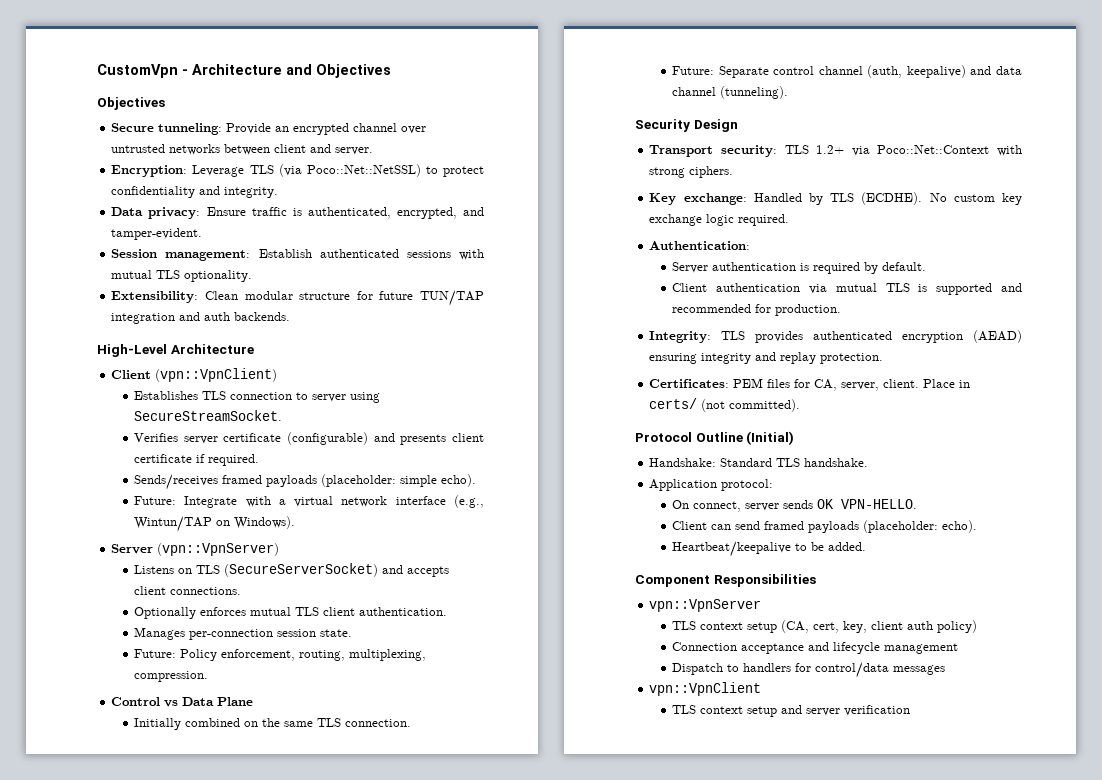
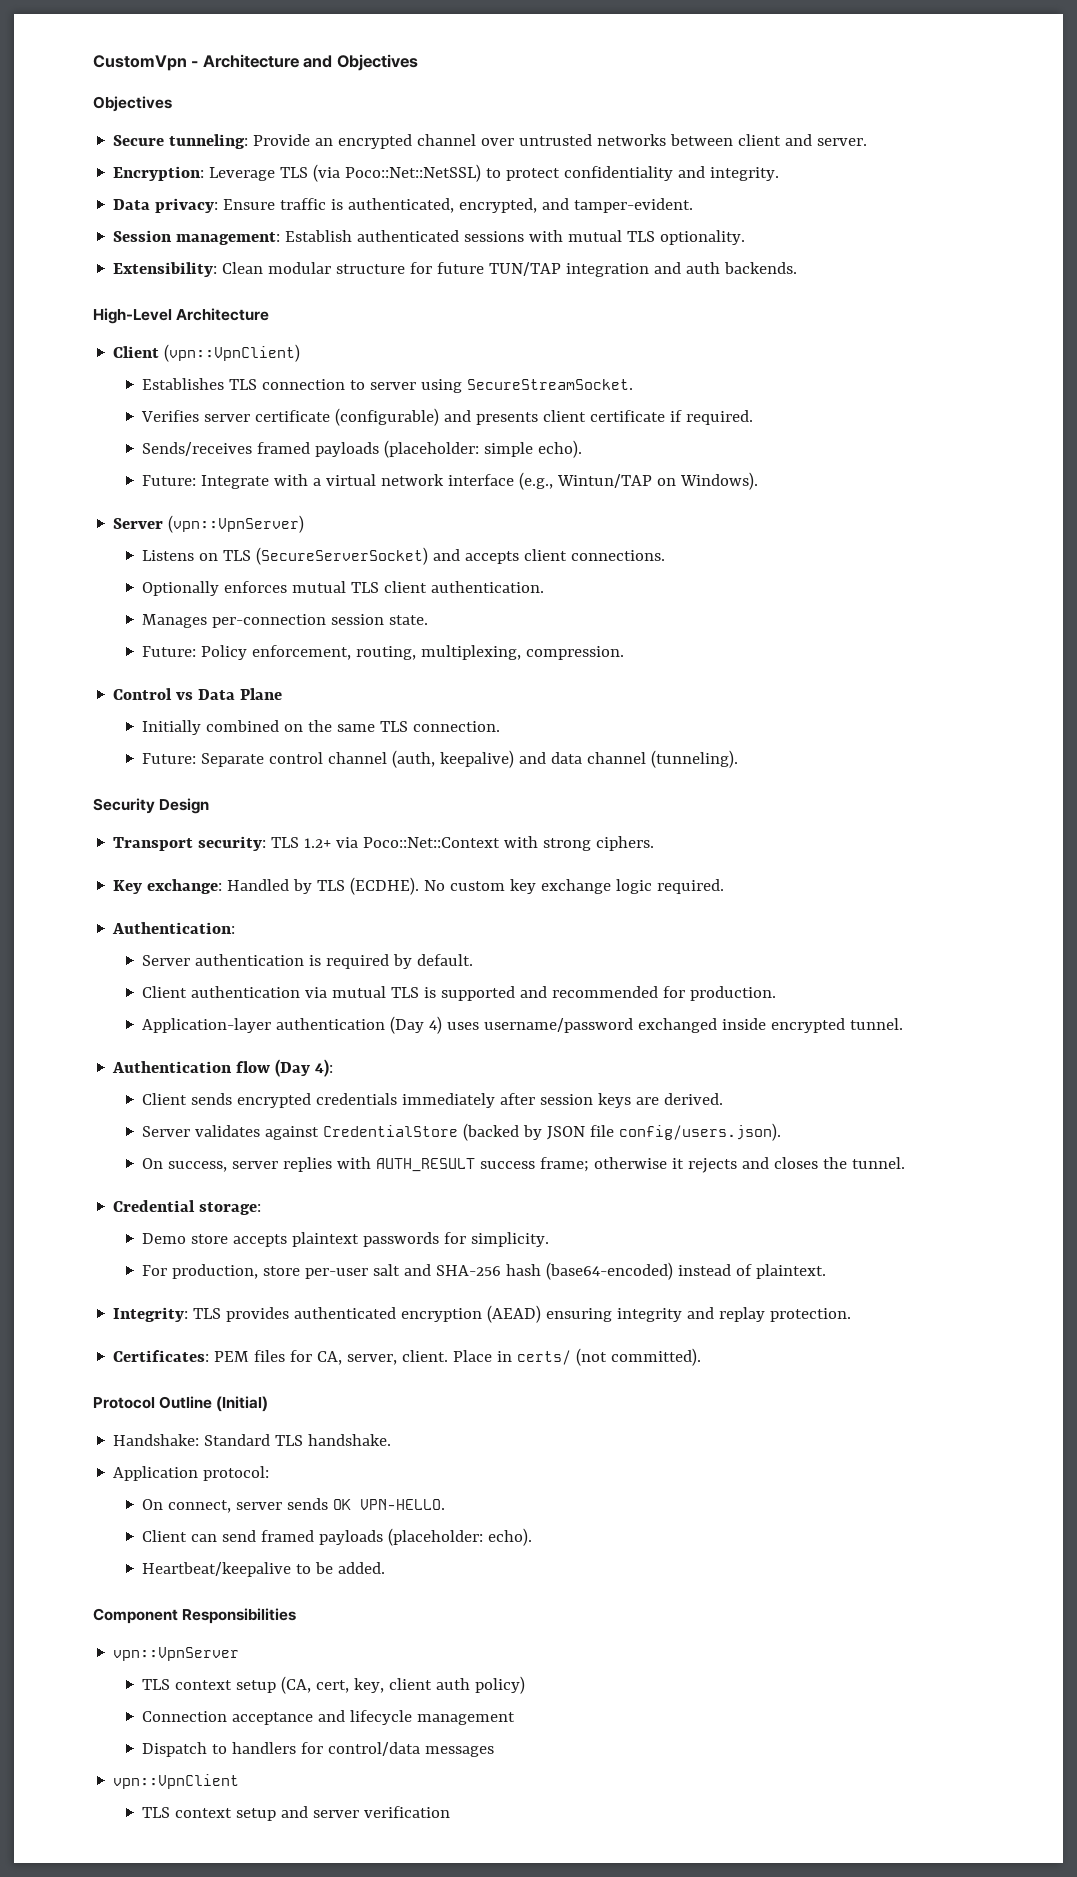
(842, 310) none -> [142,1016,904,1034] [112,1059,334,1077] [142,1093,724,1108] [142,1123,782,1141] [142,1157,906,1173] [113,1200,262,1215] [142,1232,550,1247] [142,1262,827,1280] // Application-layer authentication (Day 4) uses username/password exchanged inside encrypted tunnel. // Authentication flow (Day 4): // Client sends encrypted credentials immediately after session keys are derived. // Server validates against CredentialStore (backed by JSON file config/users.json). // On success, server replies with AUTH_RESULT success frame; otherwise it rejects and closes the tunnel. // Credential storage: // Demo store accepts plaintext passwords for simplicity. // For production, store per-user salt and SHA-256 hash (base64-encoded) instead of plaintext.

